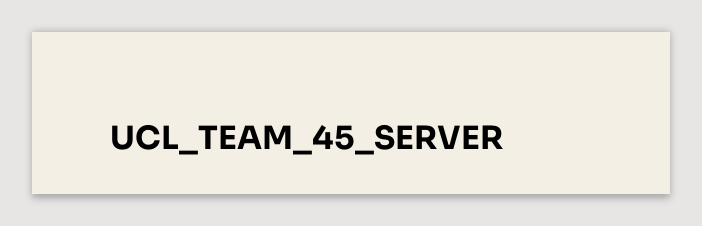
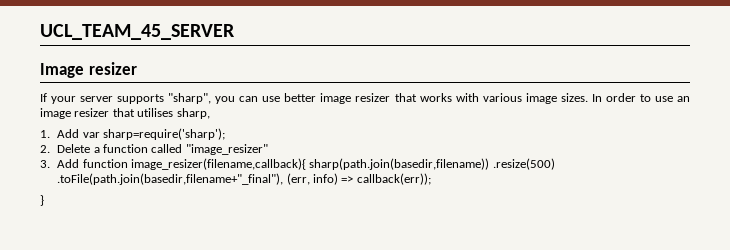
(503, 139) none -> [40,62,137,78] [40,93,690,104] [40,108,210,119] [40,128,225,140] [40,144,268,155] [40,158,555,170] [57,173,431,185] [40,195,44,206] // Image resizer // If your server supports "sharp", you can use better image resizer that works with various image sizes. In order to use an image resizer that utilises sharp, // 1. Add var sharp=require('sharp'); // 2. Delete a function called "image_resizer" // 3. Add function image_resizer(filename,callback){ sharp(path.join(basedir,filename)) .resize(500) .toFile(path.join(basedir,filename+"_final"), (err, info) => callback(err)); // }

